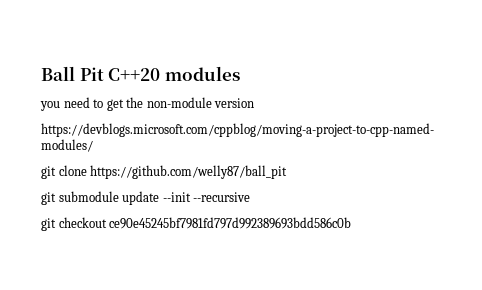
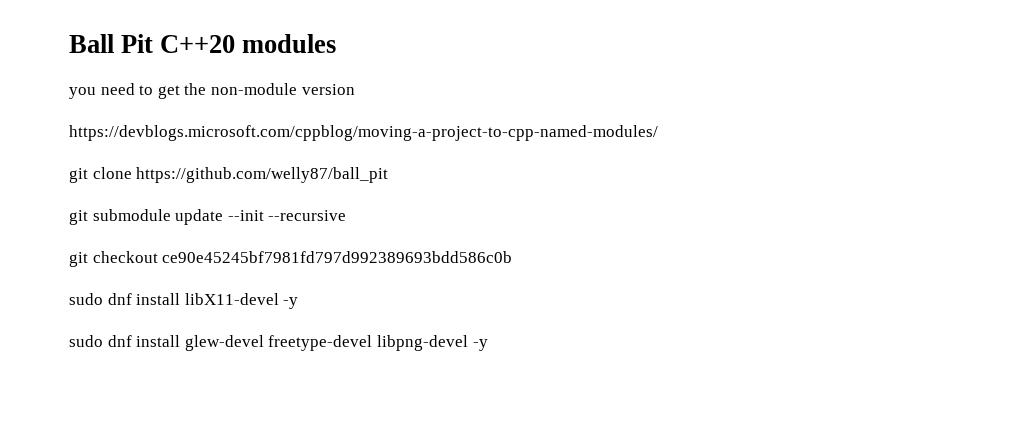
(352, 223) none -> [69,293,299,309] [69,335,488,351] // sudo dnf install libX11-devel -y // sudo dnf install glew-devel freetype-devel libpng-devel -y

